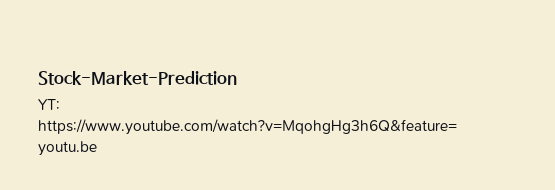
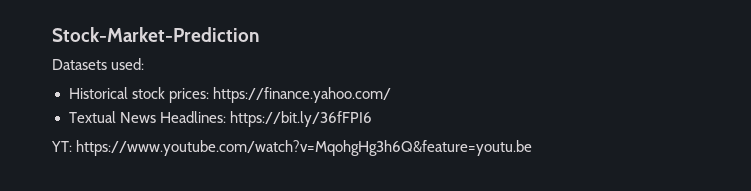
(237, 78) none -> [52,58,145,70] [68,87,391,103] [68,111,372,127] // Datasets used: // Historical stock prices: https://finance.yahoo.com/ // Textual News Headlines: https://bit.ly/36fFPI6

